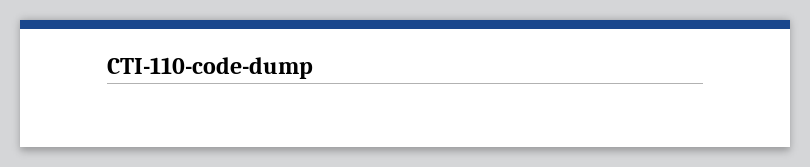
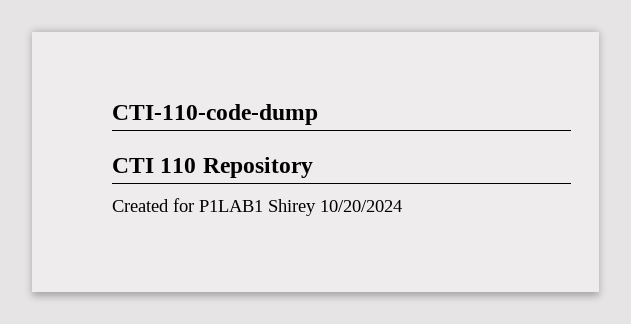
(313, 68) none -> [112,157,313,178] [112,198,402,216] // CTI 110 Repository // Created for P1LAB1 Shirey 10/20/2024

